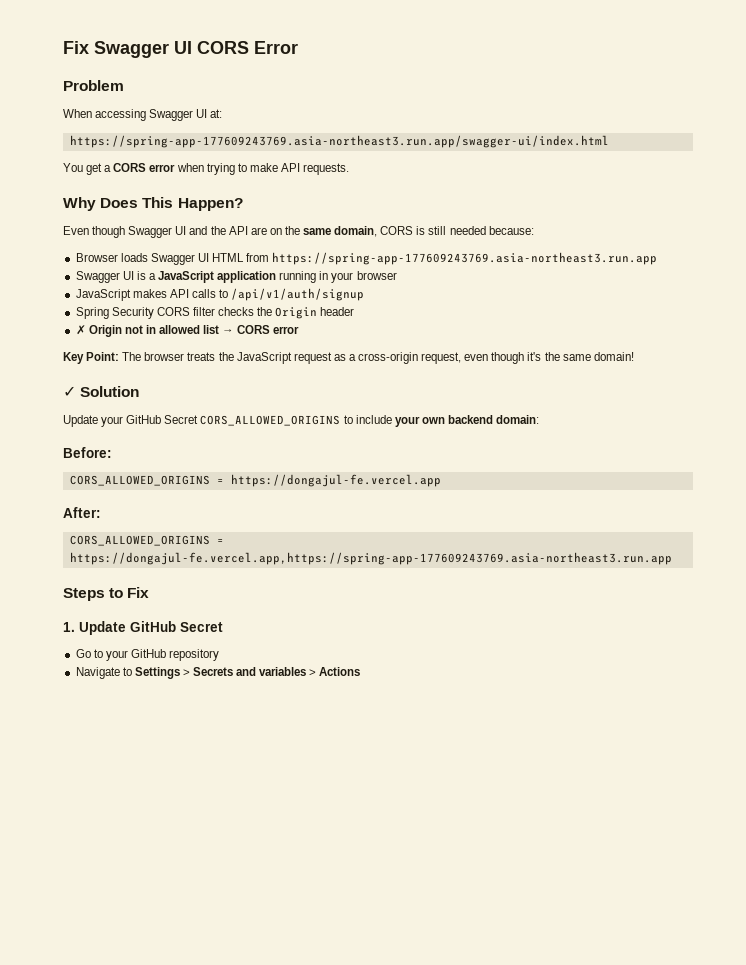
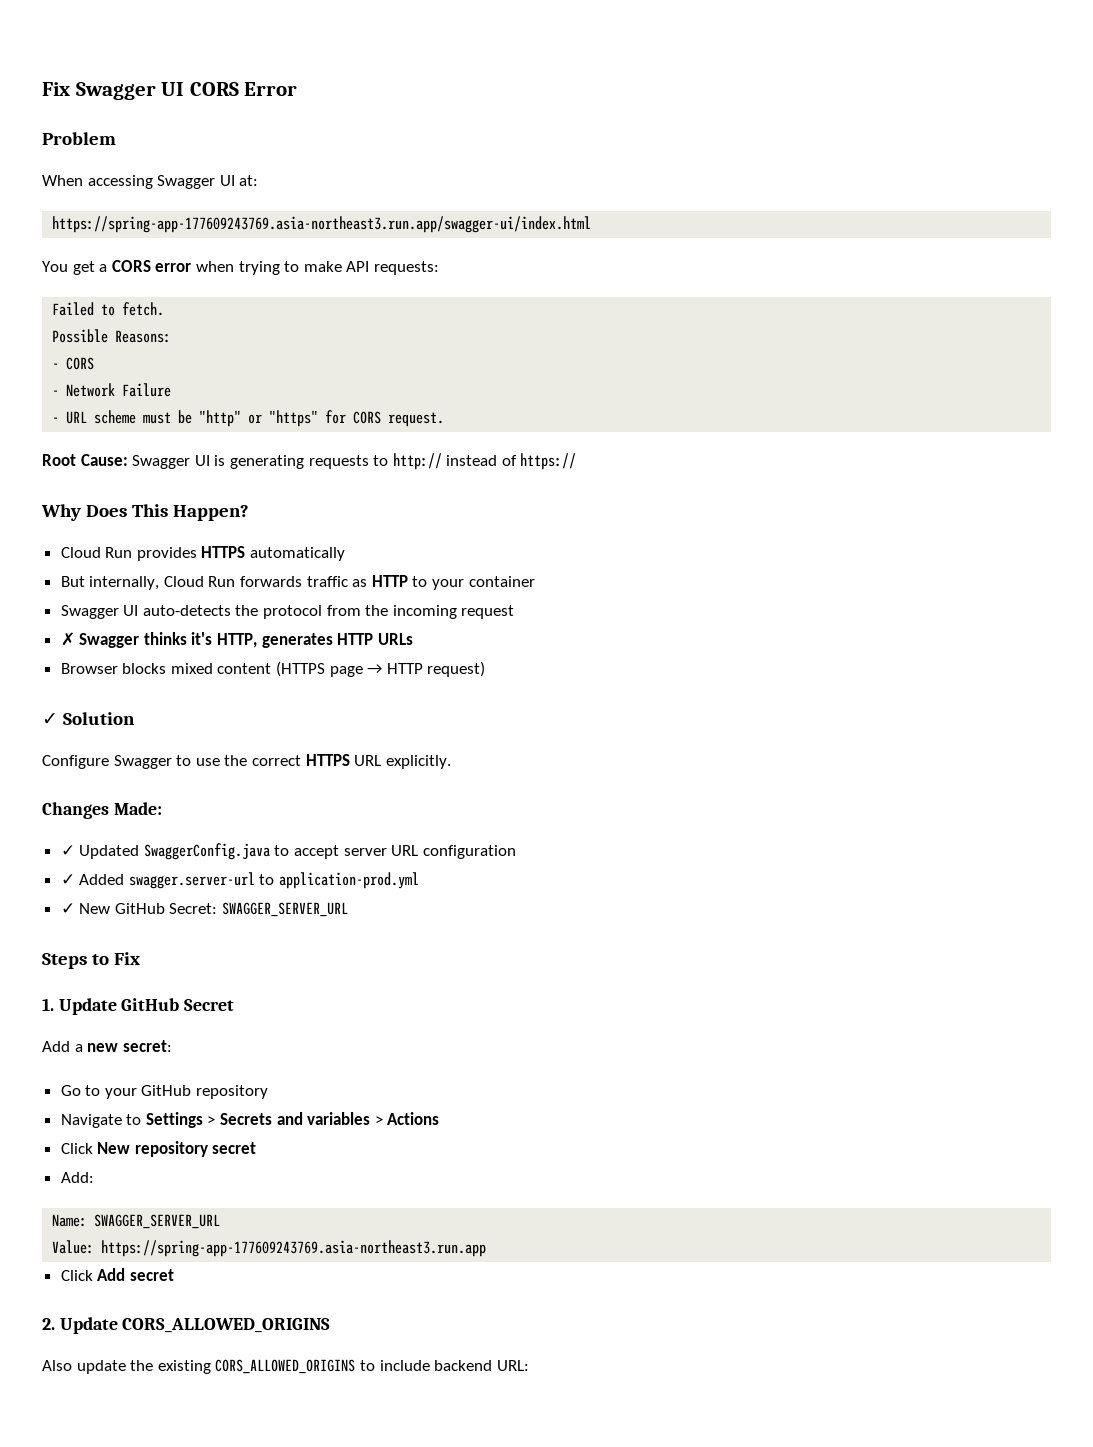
[303,163,350,175] [63,197,243,211] [63,226,534,238] [75,252,658,265] [75,271,397,283] [75,288,365,301] [75,307,355,319] [75,325,300,337] [63,352,634,364] [63,386,140,397] [63,415,540,427] [63,447,112,458] [69,474,441,487] [63,507,101,518] [69,535,224,546] [69,552,672,565] requests. // Why Does This Happen? // Even though Swagger UI and the API are on the same domain, CORS is still needed because: // Browser loads Swagger UI HTML from https://spring-app-177609243769.asia-northeast3.run.app // Swagger UI is a JavaScript application running in your browser // JavaScript makes API calls to /api/v1/auth/signup // Spring Security CORS filter checks the Origin header // ✗ Origin not in allowed list → CORS error // Key Point: The browser treats the JavaScript request as a cross-origin request, even though it's the same domain! // ✓ Solution // Update your GitHub Secret CORS_ALLOWED_ORIGINS to include your own backend domain: // Before: // CORS_ALLOWED_ORIGINS = https://dongajul-fe.vercel.app // After: // CORS_ALLOWED_ORIGINS = https://dongajul-fe.vercel.app,https://spring-app-177609243769.asia-northeast3.run.app -> [373,261,439,275] [52,302,165,316] [52,329,172,343] [52,357,95,370] [52,383,172,397] [52,410,445,427] [42,453,577,470] [41,504,250,521] [60,546,346,561] [60,575,535,590] [60,605,515,619] [60,632,413,648] [60,661,486,677] [42,712,136,725] [42,754,451,769] [42,802,162,819] [60,843,516,860] [60,872,420,889] [60,902,349,917] requests: // Failed to fetch. // Possible Reasons: // - CORS // - Network Failure // - URL scheme must be "http" or "https" for CORS request. // Root Cause: Swagger UI is generating requests to http:// instead of https:// // Why Does This Happen? // Cloud Run provides HTTPS automatically // But internally, Cloud Run forwards traffic as HTTP to your container // Swagger UI auto-detects the protocol from the incoming request // ✗ Swagger thinks it's HTTP, generates HTTP URLs // Browser blocks mixed content (HTTPS page → HTTP request) // ✓ Solution // Configure Swagger to use the correct HTTPS URL explicitly. // Changes Made: // ✓ Updated SwaggerConfig.java to accept server URL configuration // ✓ Added swagger.server-url to application-prod.yml // ✓ New GitHub Secret: SWAGGER_SERVER_URL
(223, 627) none -> [42,1040,172,1052] // Add a new secret:
(361, 671) none -> [60,1141,257,1157] [60,1172,94,1183] [52,1214,221,1229] [52,1240,487,1257] [60,1268,174,1281] [42,1317,331,1334] [42,1359,529,1374] // Click New repository secret // Add: // Name: SWAGGER_SERVER_URL // Value: https://spring-app-177609243769.asia-northeast3.run.app // Click Add secret // 2. Update CORS_ALLOWED_ORIGINS // Also update the existing CORS_ALLOWED_ORIGINS to include backend URL:

